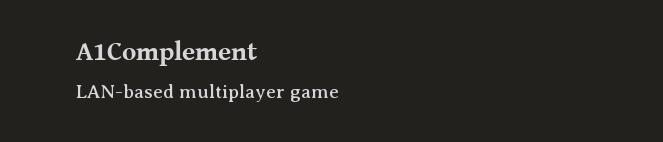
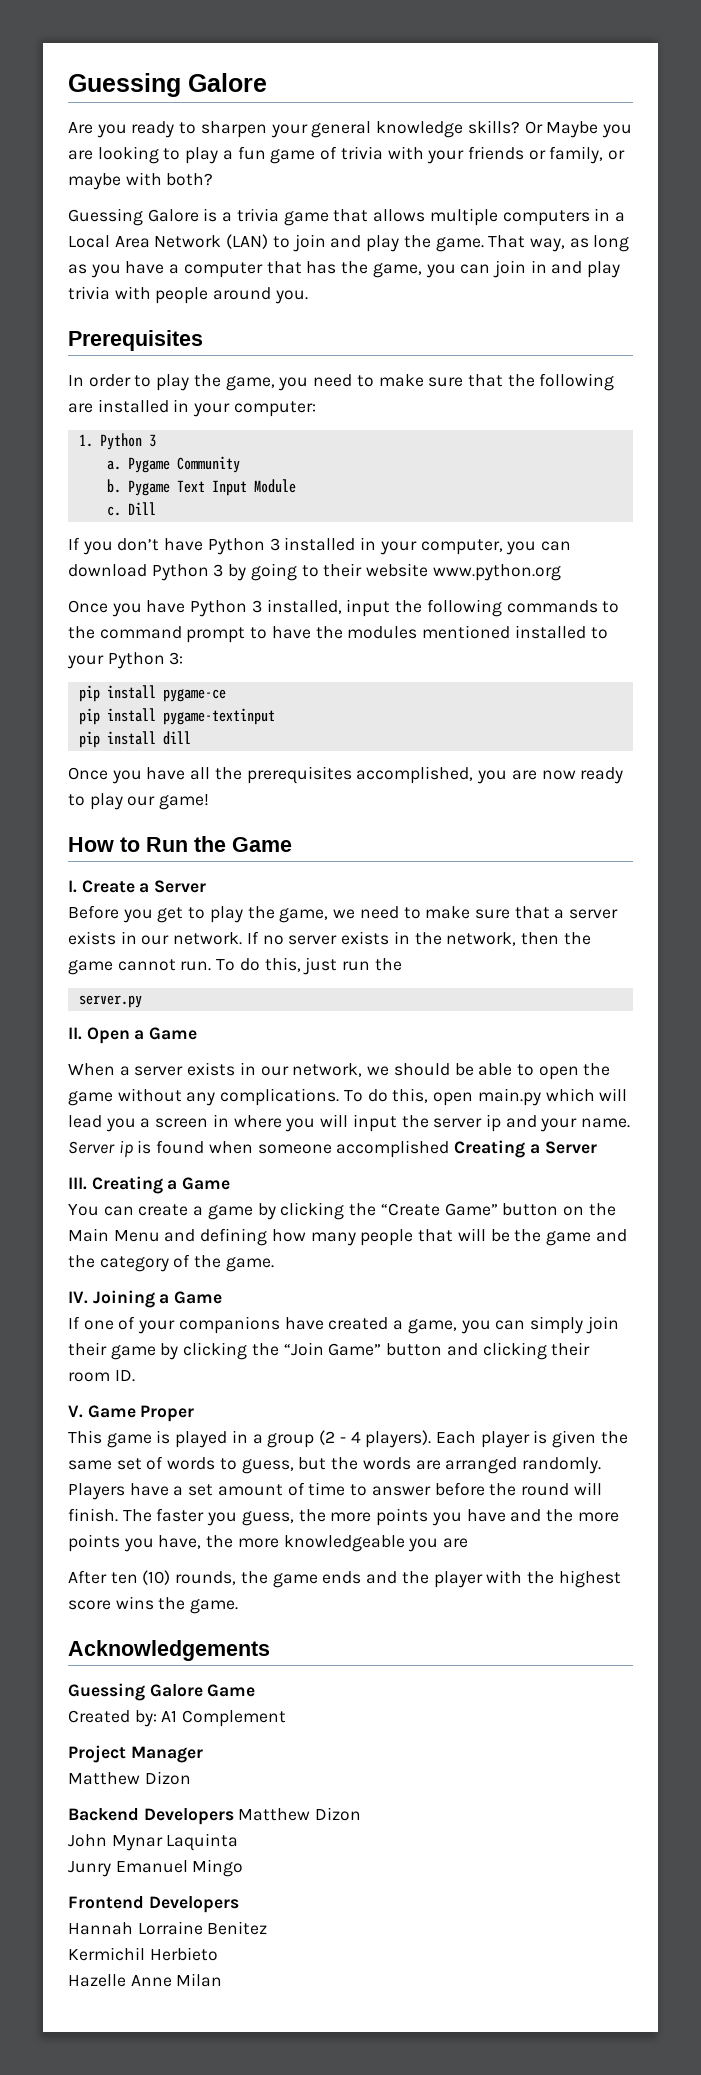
[76,40,257,66] [76,84,340,102] A1Complement // LAN-based multiplayer game -> [68,73,267,97] [68,120,632,138] [68,146,626,164] [68,172,214,190] [68,208,625,226] [68,234,630,252] [68,260,621,278] [68,286,308,304] [68,330,203,351] [68,373,615,391] [68,399,316,417] [78,433,156,450] [106,456,240,473] [106,479,296,496] [106,502,156,516] [68,537,571,555] [68,563,561,581] [68,599,620,617] [68,625,608,643] [67,652,184,669] [78,685,226,702] [78,708,275,725] [78,731,191,748] [68,766,624,784] [68,793,210,810] [68,836,292,852] [68,880,207,893] [68,905,619,923] [68,931,591,946] [68,957,402,975] [78,995,142,1008] [68,1027,198,1044] [68,1062,611,1080] [68,1088,628,1106] [68,1114,631,1132] [68,1140,597,1158] [68,1176,231,1194] [68,1202,616,1220] [68,1228,627,1246] [68,1254,274,1272] [68,1290,223,1308] [68,1316,619,1334] [68,1342,591,1360] [68,1370,135,1382] [68,1405,195,1422] [68,1430,628,1448] [68,1456,601,1474] [68,1482,602,1500] [68,1508,619,1526] [68,1534,469,1552] [68,1570,621,1588] [68,1596,239,1614] [68,1640,270,1661] [68,1683,256,1701] [68,1710,287,1727] [68,1745,203,1763] [68,1771,191,1785] [68,1807,362,1825] [68,1833,239,1851] [68,1859,244,1877] [68,1896,239,1913] [68,1921,268,1935] [68,1947,218,1961] [68,1973,223,1987] Guessing Galore // Are you ready to sharpen your general knowledge skills? Or Maybe you are looking to play a fun game of trivia with your friends or family, or maybe with both? // Guessing Galore is a trivia game that allows multiple computers in a Local Area Network (LAN) to join and play the game. That way, as long as you have a computer that has the game, you can join in and play trivia with people around you. // Prerequisites // In order to play the game, you need to make sure that the following are installed in your computer: // 1. Python 3 // a. Pygame Community // b. Pygame Text Input Module // c. Dill // If you don’t have Python 3 installed in your computer, you can download Python 3 by going to their website www.python.org // Once you have Python 3 installed, input the following commands to the command prompt to have the modules mentioned installed to your Python 3: // pip install pygame-ce // pip install pygame-textinput // pip install dill // Once you have all the prerequisites accomplished, you are now ready to play our game! // How to Run the Game // I. Create a Server // Before you get to play the game, we need to make sure that a server exists in our network. If no server exists in the network, then the game cannot run. To do this, just run the // server.py // II. Open a Game // When a server exists in our network, we should be able to open the game without any complications. To do this, open main.py which will lead you a screen in where you will input the server ip and your name. Server ip is found when someone accomplished Creating a Server // III. Creating a Game // You can create a game by clicking the “Create Game” button on the Main Menu and defining how many people that will be the game and the category of the game. // IV. Joining a Game // If one of your companions have created a game, you can simply join their game by clicking the “Join Game” button and clicking their room ID. // V. Game Proper // This game is played in a group (2 - 4 players). Each player is given the same set of words to guess, but the words are arranged randomly. Players have a set amount of time to answer before the round will finish. The faster you guess, the more points you have and the more points you have, the more knowledgeable you are // After ten (10) rounds, the game ends and the player with the highest score wins the game. // Acknowledgements // Guessing Galore Game // Created by: A1 Complement // Project Manager // Matthew Dizon // Backend Developers Matthew Dizon // John Mynar Laquinta // Junry Emanuel Mingo // Frontend Developers // Hannah Lorraine Benitez // Kermichil Herbieto // Hazelle Anne Milan

